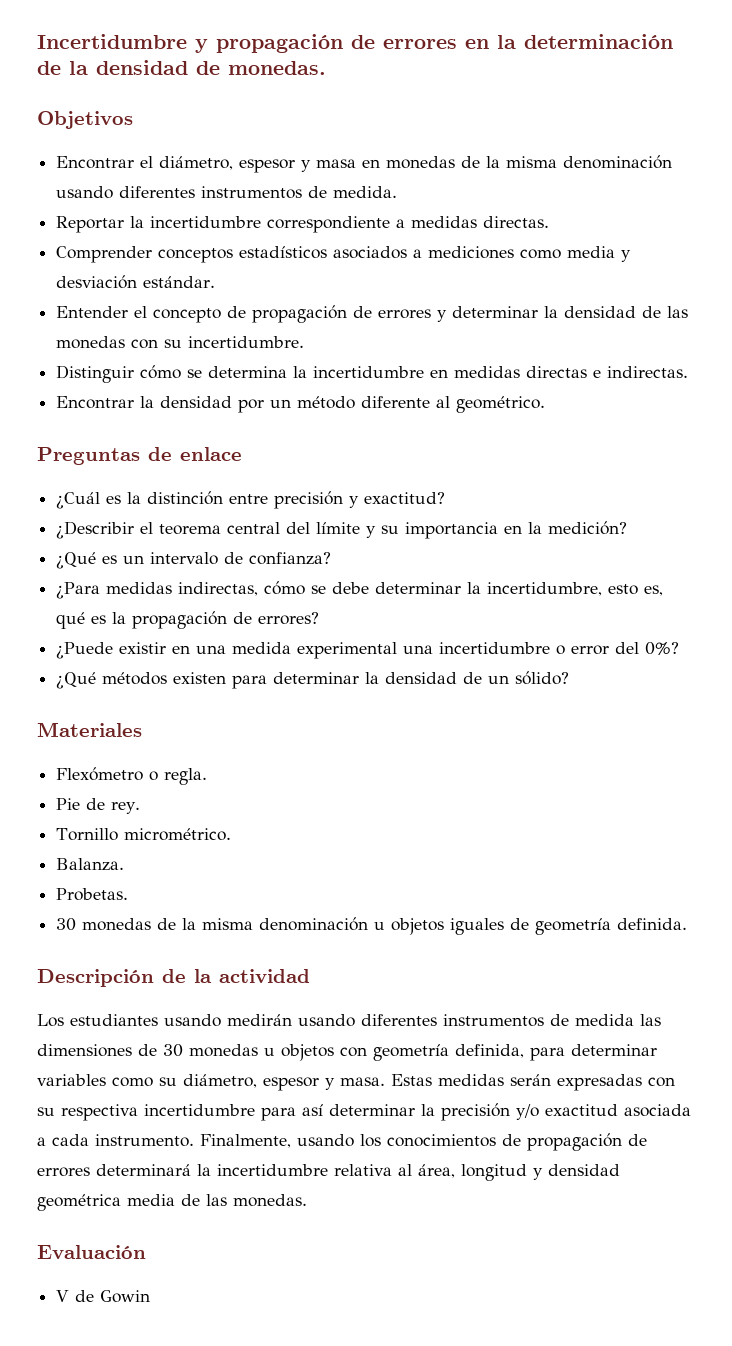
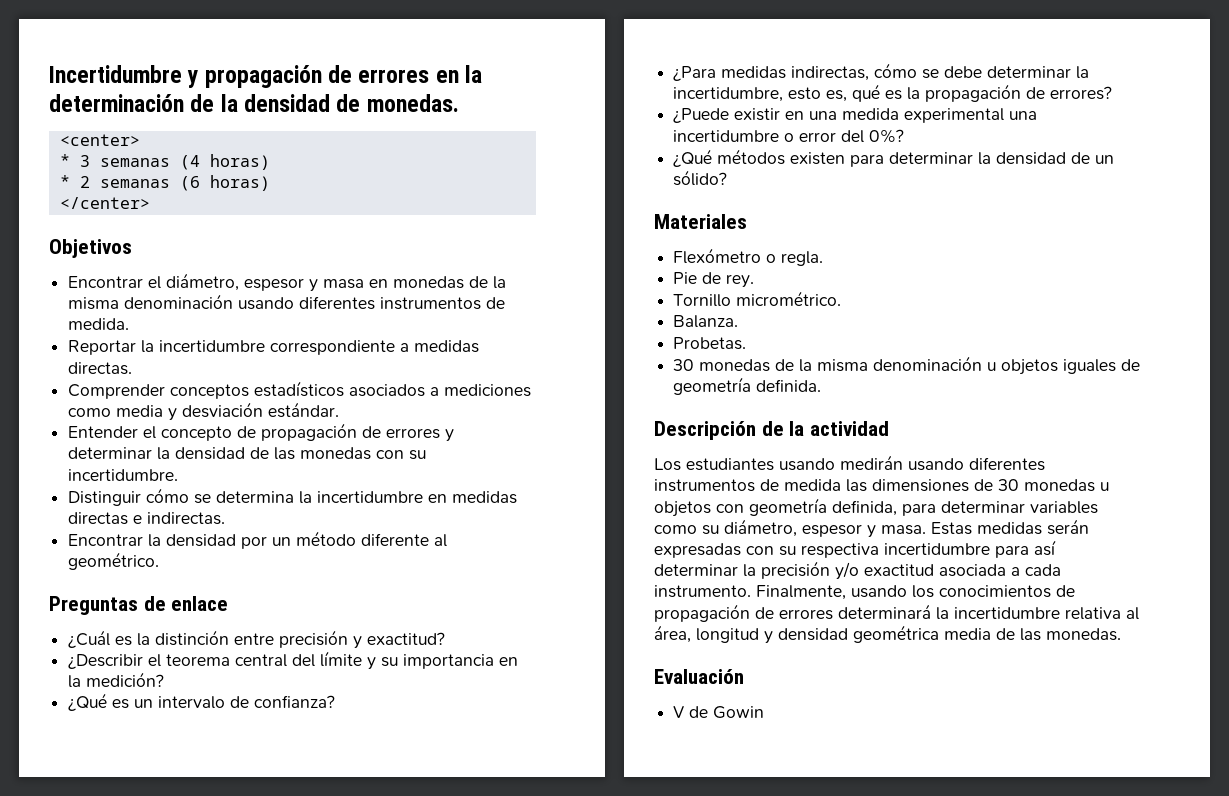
(326, 68) none -> [59,134,140,146] [59,154,270,170] [59,175,270,191] [59,197,150,209] // <center> // * 3 semanas (4 horas) // * 2 semanas (6 horas) // </center>

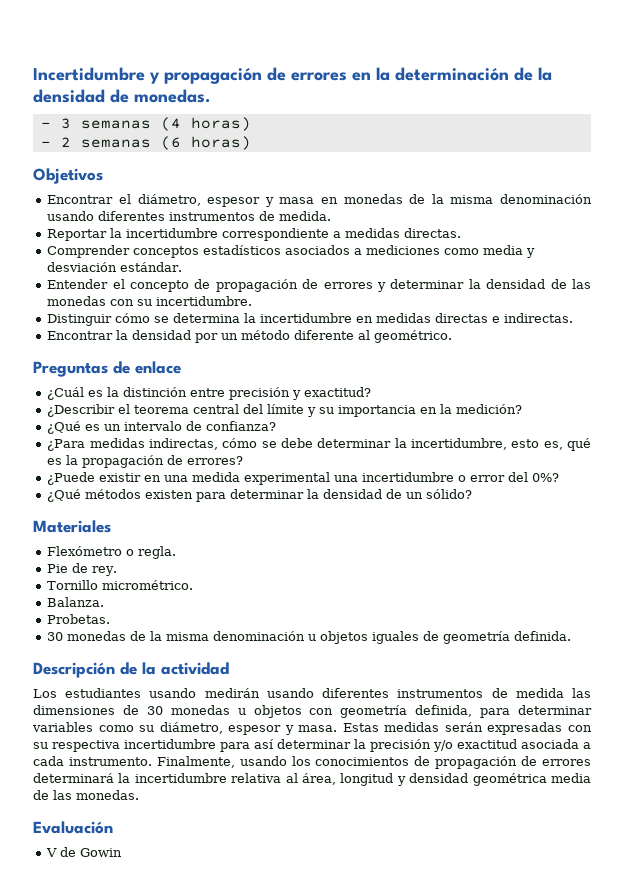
[59,134,140,146] [59,154,70,167] <center> // * -> [40,122,51,128] -
[59,175,70,188] * -> [40,141,51,147] -
[59,197,150,209] // </center> -> (251, 143) none

